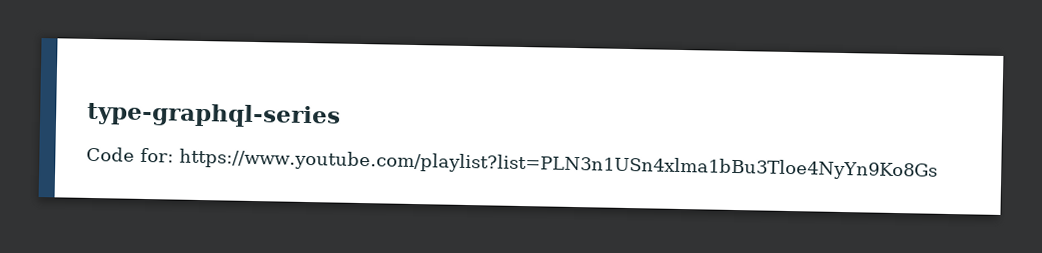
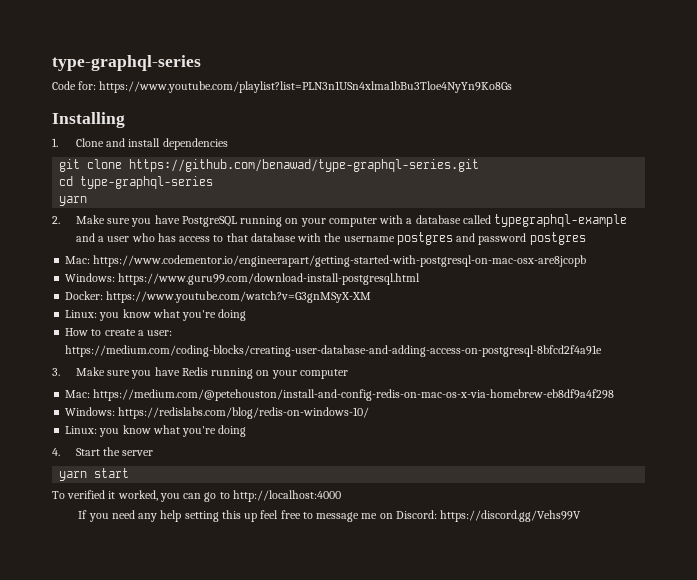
(938, 164) none -> [52,112,125,128] [52,138,228,150] [59,159,480,172] [59,176,214,189] [59,196,88,206] [52,214,628,227] [75,232,586,245] [65,255,587,267] [65,273,421,285] [65,291,372,303] [65,309,247,321] [65,328,173,336] [65,345,603,357] [52,367,348,379] [65,389,615,401] [65,407,370,419] [65,425,247,437] [52,447,154,456] [59,468,130,481] [52,490,341,502] [78,510,582,522] // Installing // 1. Clone and install dependencies // git clone https://github.com/benawad/type-graphql-series.git // cd type-graphql-series // yarn // 2. Make sure you have PostgreSQL running on your computer with a database called typegraphql-example and a user who has access to that database with the username postgres and password postgres // Mac: https://www.codementor.io/engineerapart/getting-started-with-postgresql-on-mac-osx-are8jcopb // Windows: https://www.guru99.com/download-install-postgresql.html // Docker: https://www.youtube.com/watch?v=G3gnMSyX-XM // Linux: you know what you're doing // How to create a user: https://medium.com/coding-blocks/creating-user-database-and-adding-access-on-postgresql-8bfcd2f4a91e // 3. Make sure you have Redis running on your computer // Mac: https://medium.com/@petehouston/install-and-config-redis-on-mac-os-x-via-homebrew-eb8df9a4f298 // Windows: https://redislabs.com/blog/redis-on-windows-10/ // Linux: you know what you're doing // 4. Start the server // yarn start // To verified it worked, you can go to http://localhost:4000 // If you need any help setting this up feel free to message me on Discord: https://discord.gg/Vehs99V

